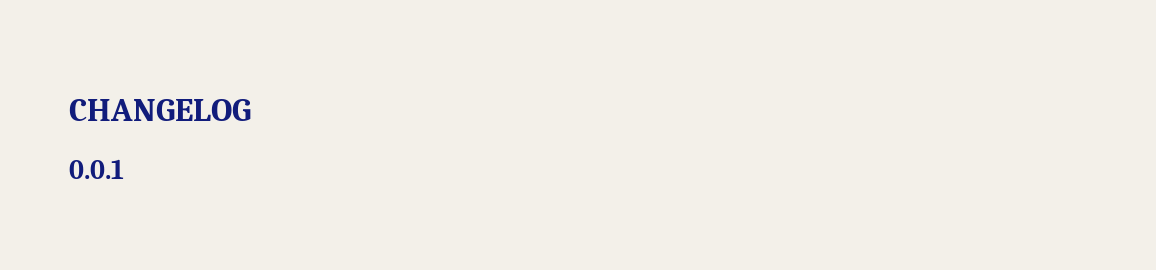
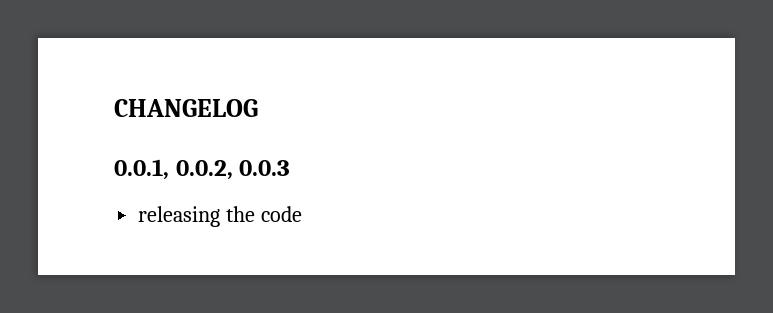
[69,159,124,179] 0.0.1 -> [114,159,291,180] [138,206,303,227] 0.0.1, 0.0.2, 0.0.3 // releasing the code

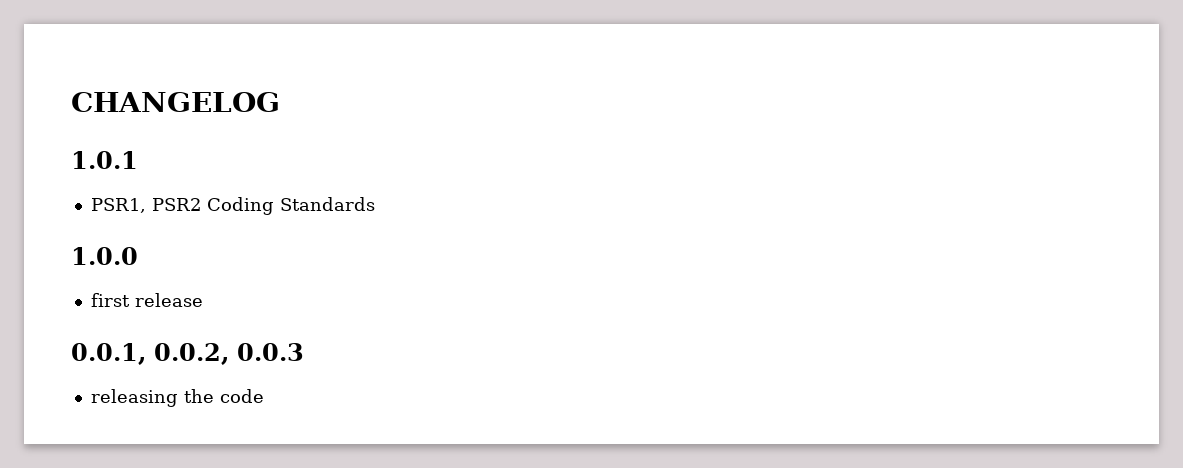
(258, 108) none -> [71,151,138,169] [90,197,375,215] [71,247,138,265] [90,293,203,307] // 1.0.1 // PSR1, PSR2 Coding Standards // 1.0.0 // first release

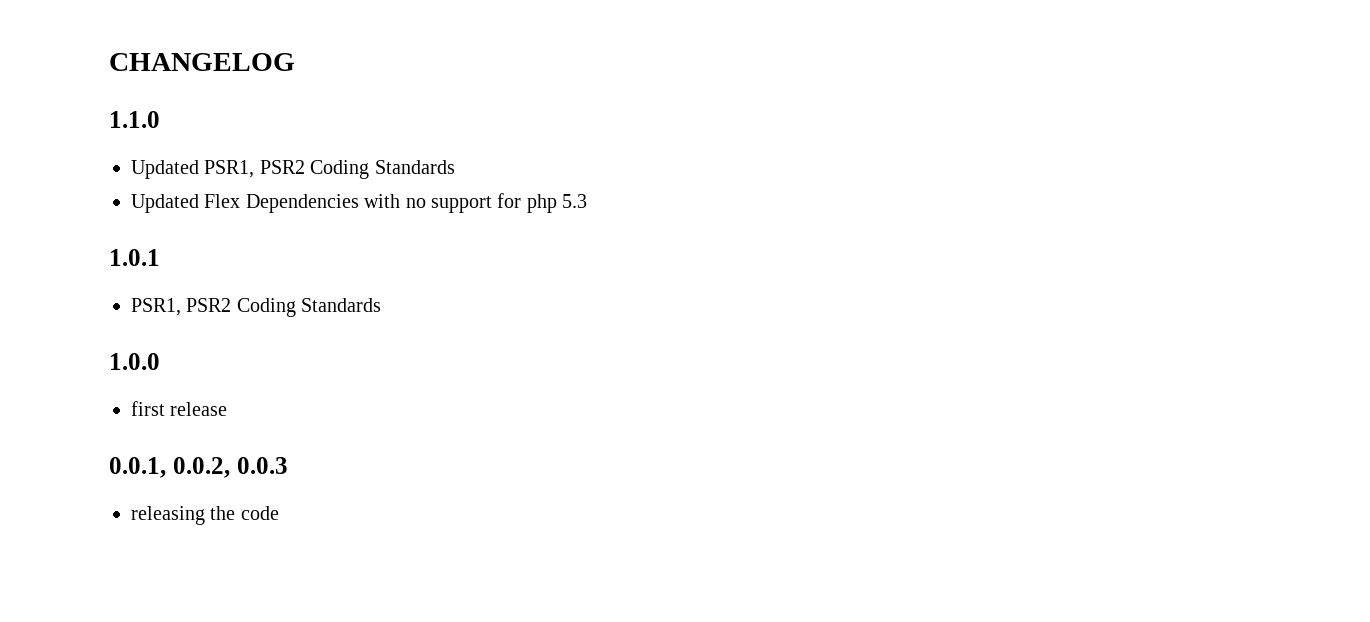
(280, 102) none -> [109,111,160,128] [131,160,455,179] [131,193,588,213] // 1.1.0 // Updated PSR1, PSR2 Coding Standards // Updated Flex Dependencies with no support for php 5.3

